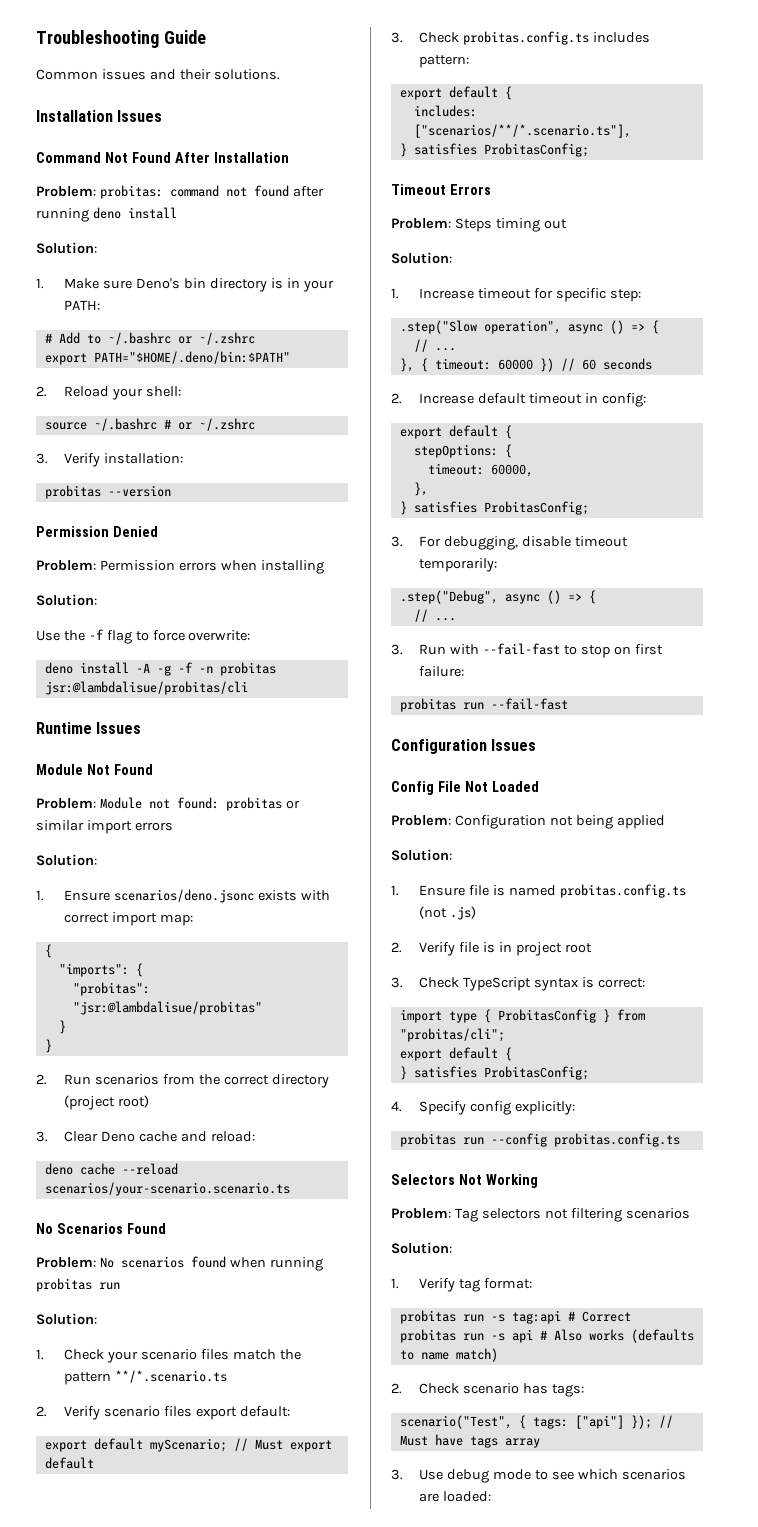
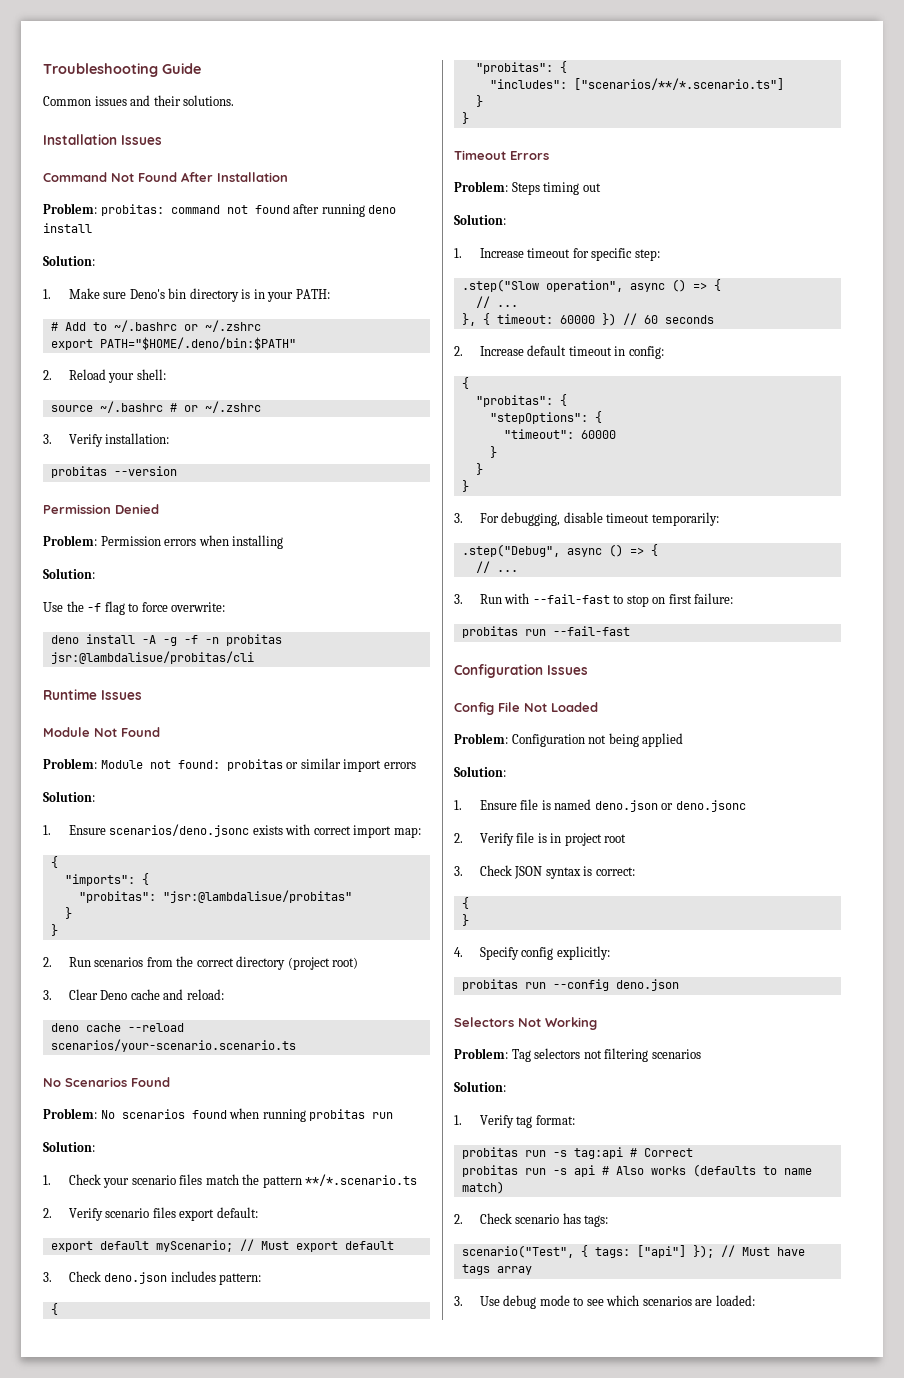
[463,31,590,45] probitas.config.ts -> [104,1272,168,1284] deno.json
[399,86,512,100] [413,105,477,117] [413,124,631,138] [399,143,589,157] export default { // includes: ["scenarios/**/*.scenario.ts"], // } satisfies ProbitasConfig; -> [50,1303,58,1315] [475,61,567,74] [489,78,784,90] [475,95,483,107] [461,112,469,124] { // "probitas": { // "includes": ["scenarios/**/*.scenario.ts"] // } // }
[399,425,512,439] [413,444,512,458] [427,463,533,477] [413,482,428,496] [399,501,589,515] export default { // stepOptions: { // timeout: 60000, // }, // } satisfies ProbitasConfig; -> [461,377,469,389] [475,394,567,407] [489,411,602,424] [503,429,616,439] [489,446,497,458] [475,463,483,475] [461,480,469,492] { // "probitas": { // "stepOptions": { // "timeout": 60000 // } // } // }
[559,884,686,898] [419,906,477,920] probitas.config.ts (not .js) -> [594,800,746,812] deno.json or deno.jsonc
[463,977,532,991] TypeScript -> [514,866,543,879] JSON
[399,1009,645,1023] [399,1028,505,1042] [399,1047,498,1061] import type { ProbitasConfig } from "probitas/cli"; // export default -> (635, 871) none
[413,1066,589,1080] satisfies ProbitasConfig; -> (469, 920) none
[553,1133,680,1147] probitas.config.ts -> [615,979,679,991] deno.json

